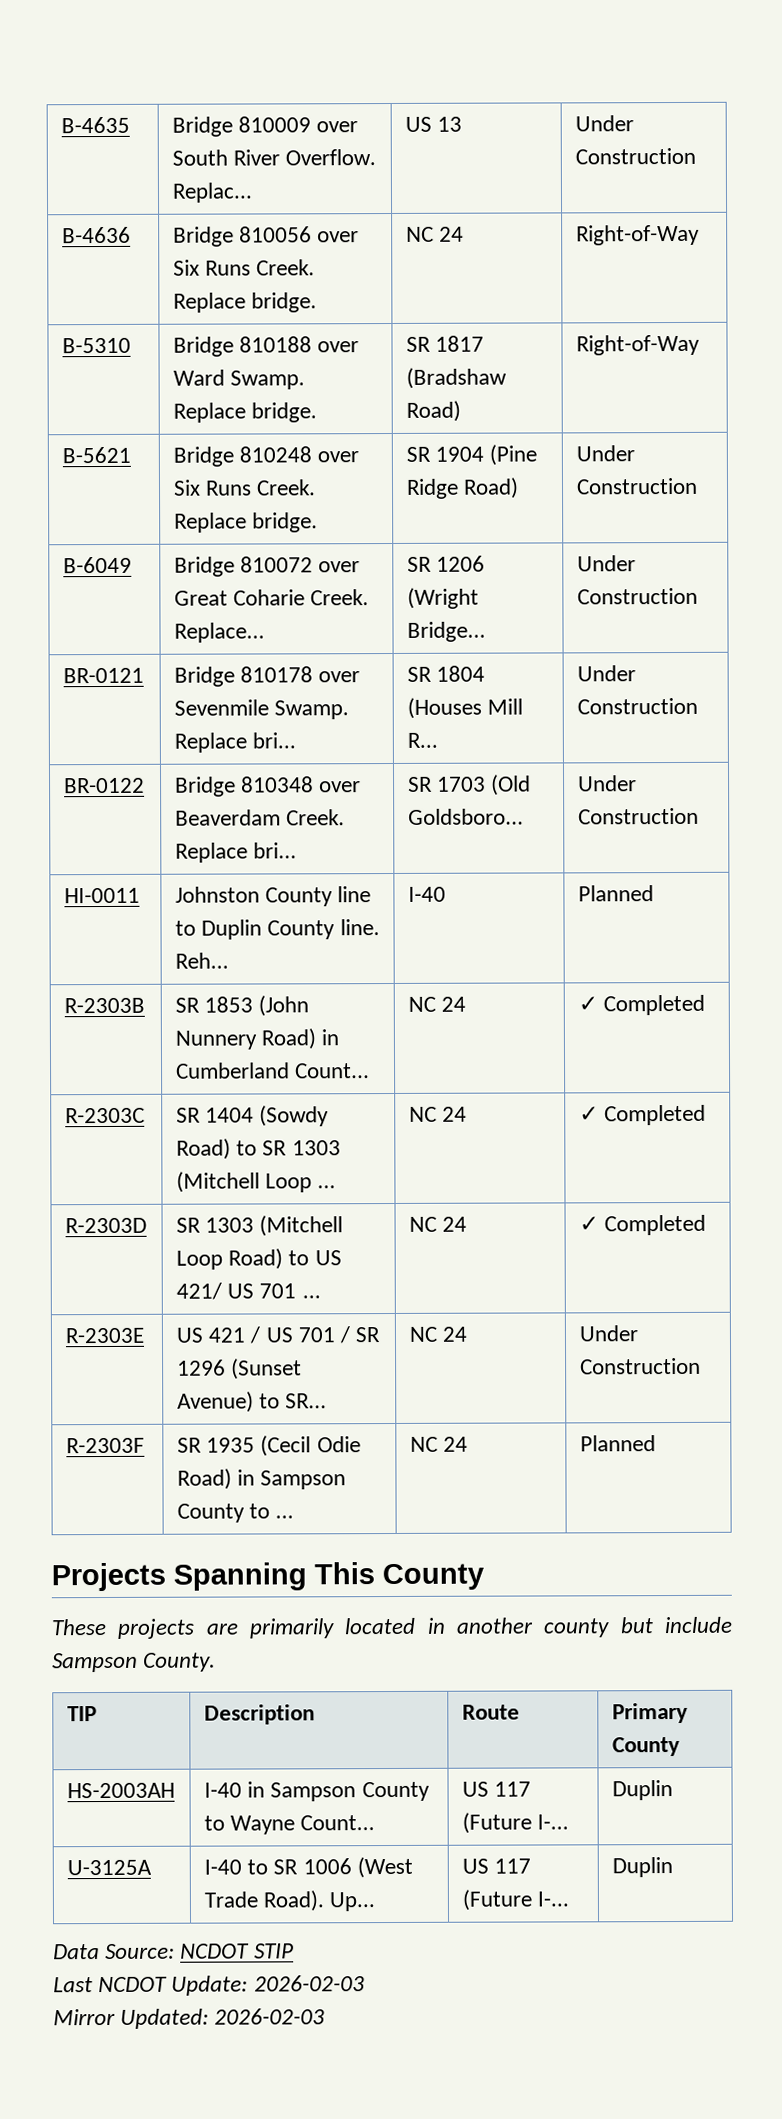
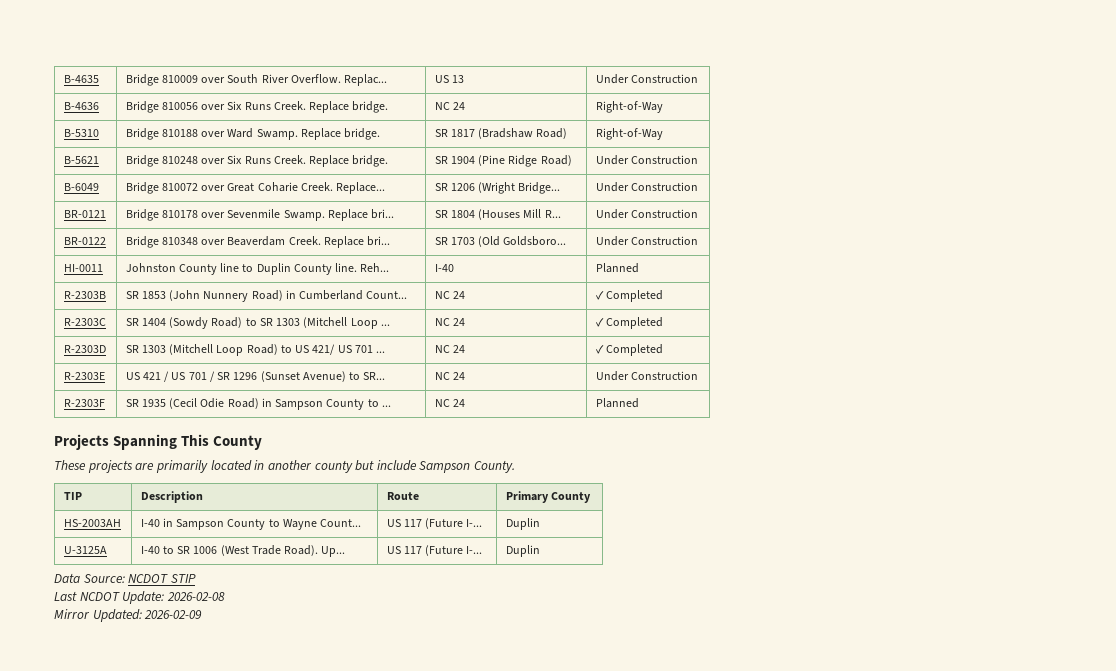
[253,1975,365,1992] 2026-02-03 -> [166,592,225,601] 2026-02-08
[214,2008,326,2025] 2026-02-03 -> [144,610,203,619] 2026-02-09

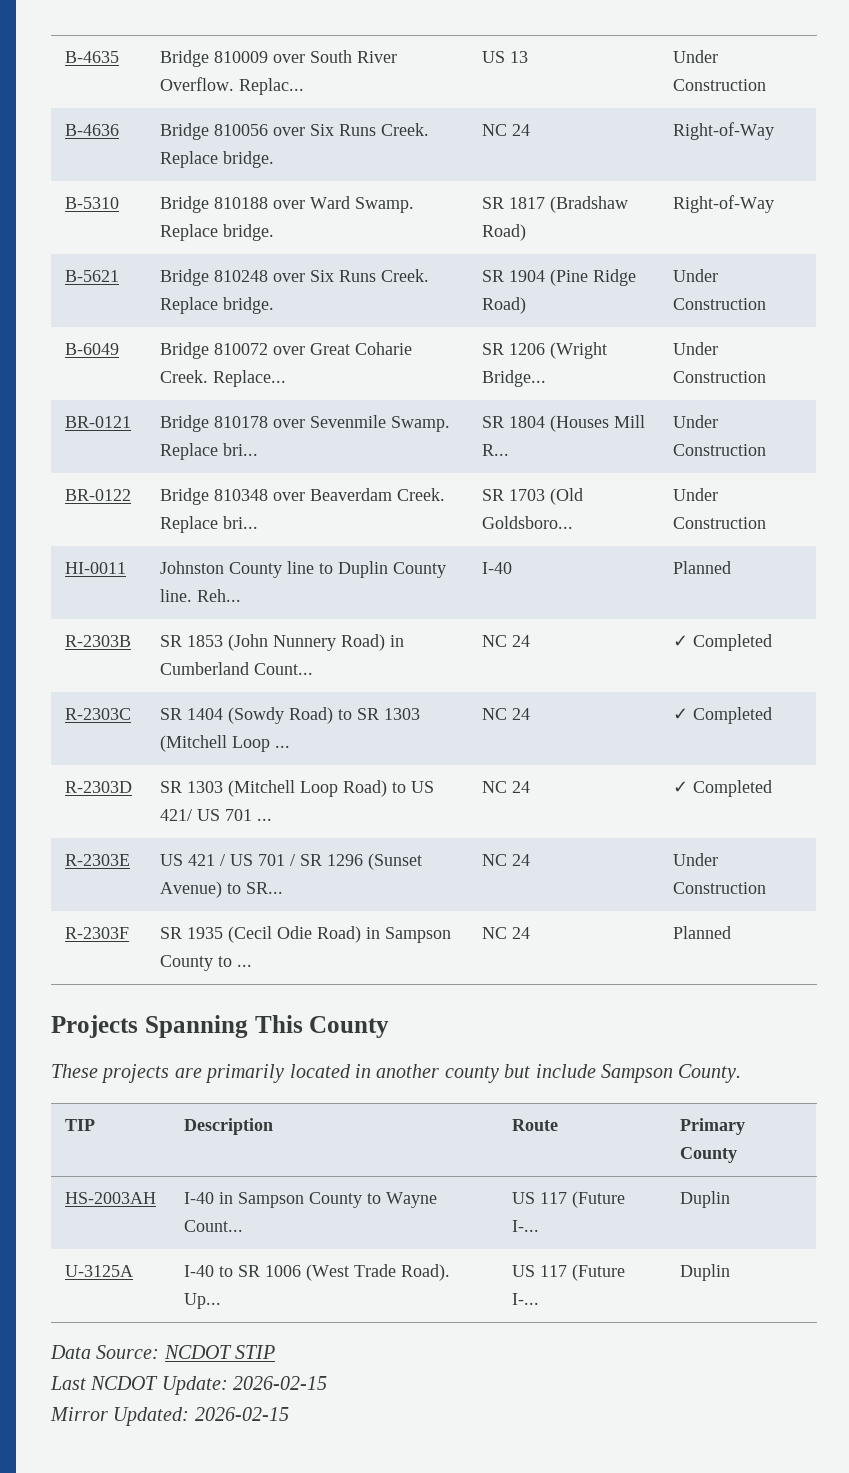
[166,592,225,601] 2026-02-08 -> [233,1376,328,1390] 2026-02-15
[144,610,203,619] 2026-02-09 -> [194,1407,289,1421] 2026-02-15

